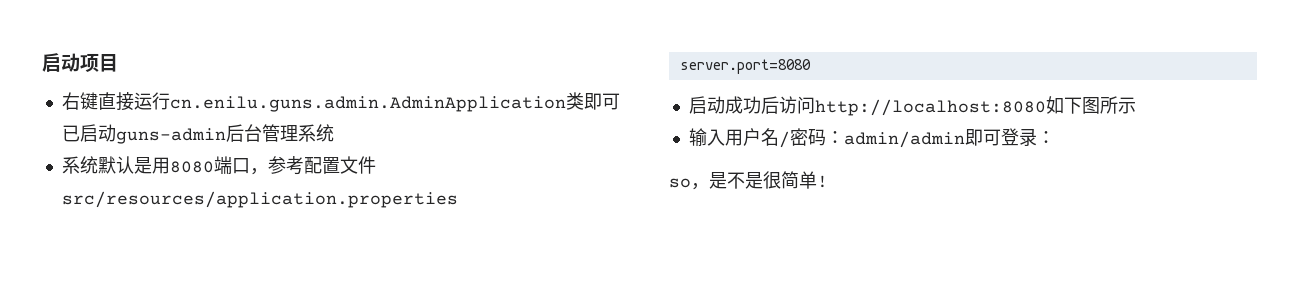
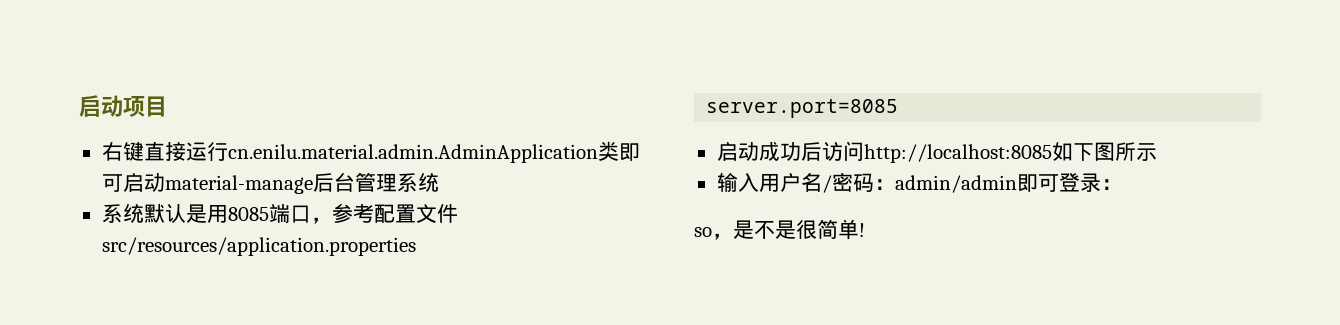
[169,92,620,112] [61,124,226,144] cn.enilu.guns.admin.AdminApplication类即可已启动guns-admin -> [227,141,640,163] [101,172,313,194] cn.enilu.material.admin.AdminApplication类即可启动material-manage
[169,161,214,173] 8080 -> [227,207,269,221] 8085
[679,59,811,74] server.port=8080 -> [706,99,899,118] server.port=8085
[814,99,1046,116] http://localhost:8080 -> [863,144,1052,163] http://localhost:8085

